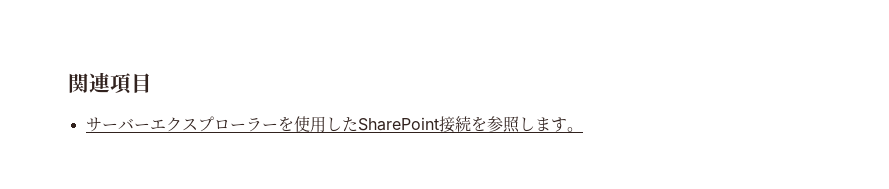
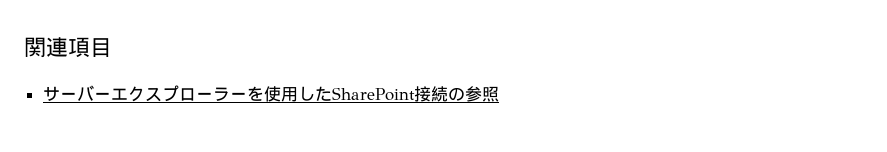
[470,116,583,133] を参照します。 -> [447,86,499,102] の参照

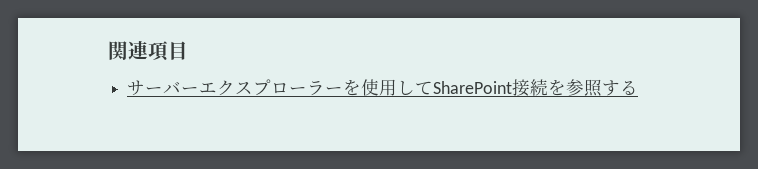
[314,86,332,101] た -> [415,81,434,95] て
[447,86,499,102] の参照 -> [548,79,639,97] を参照する

